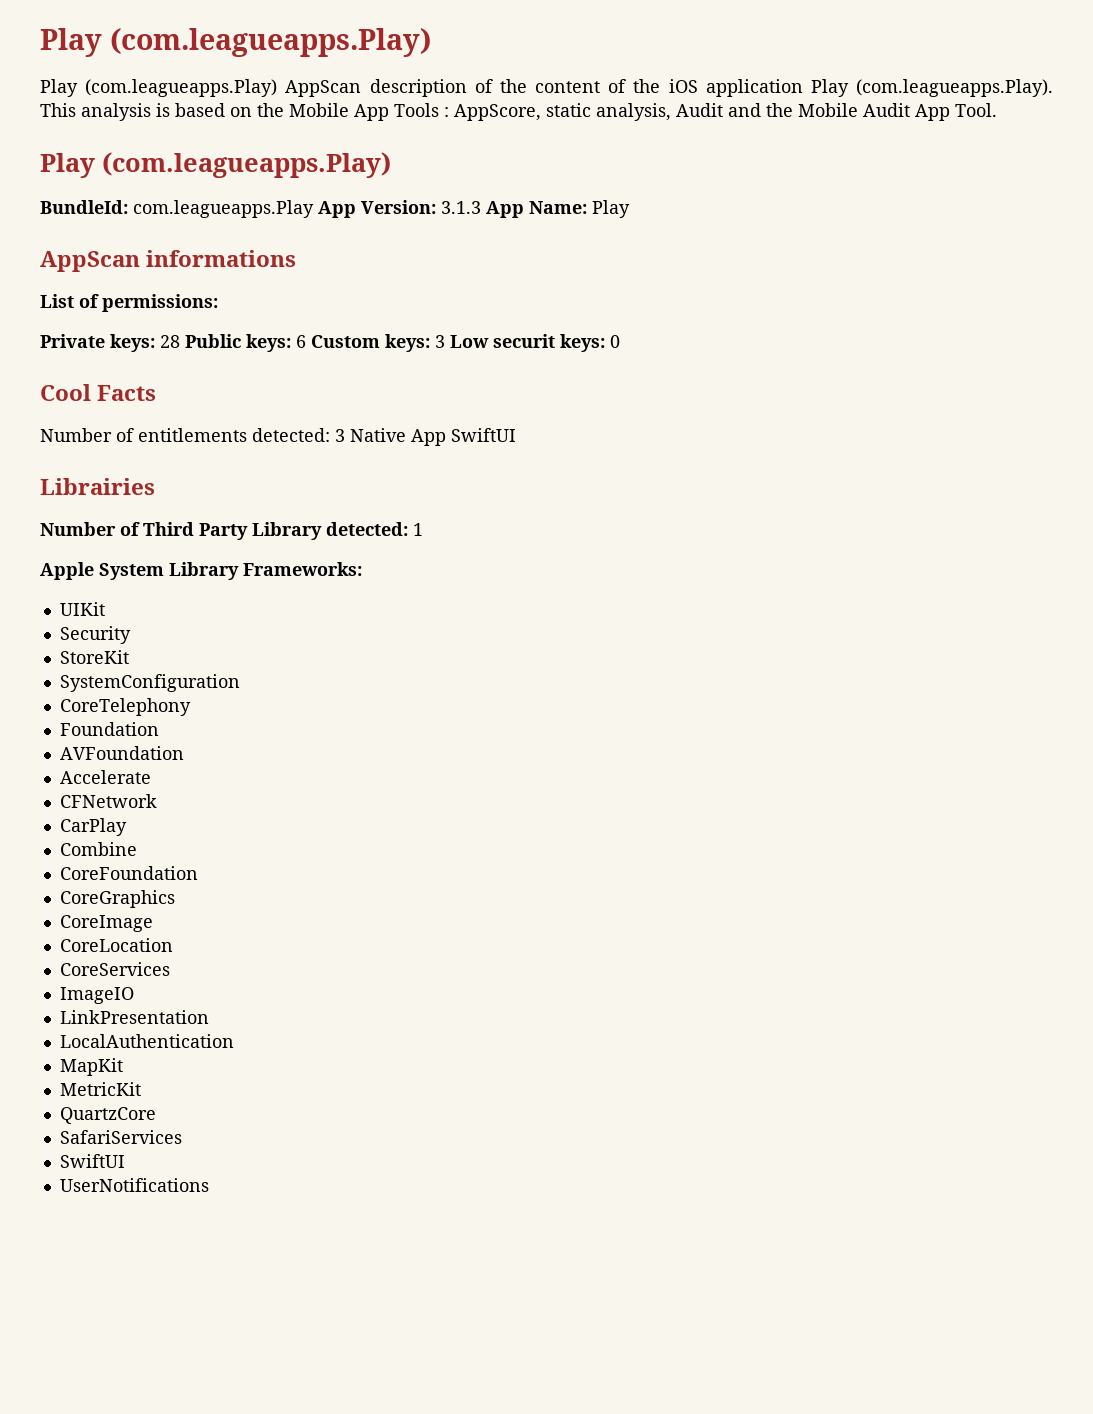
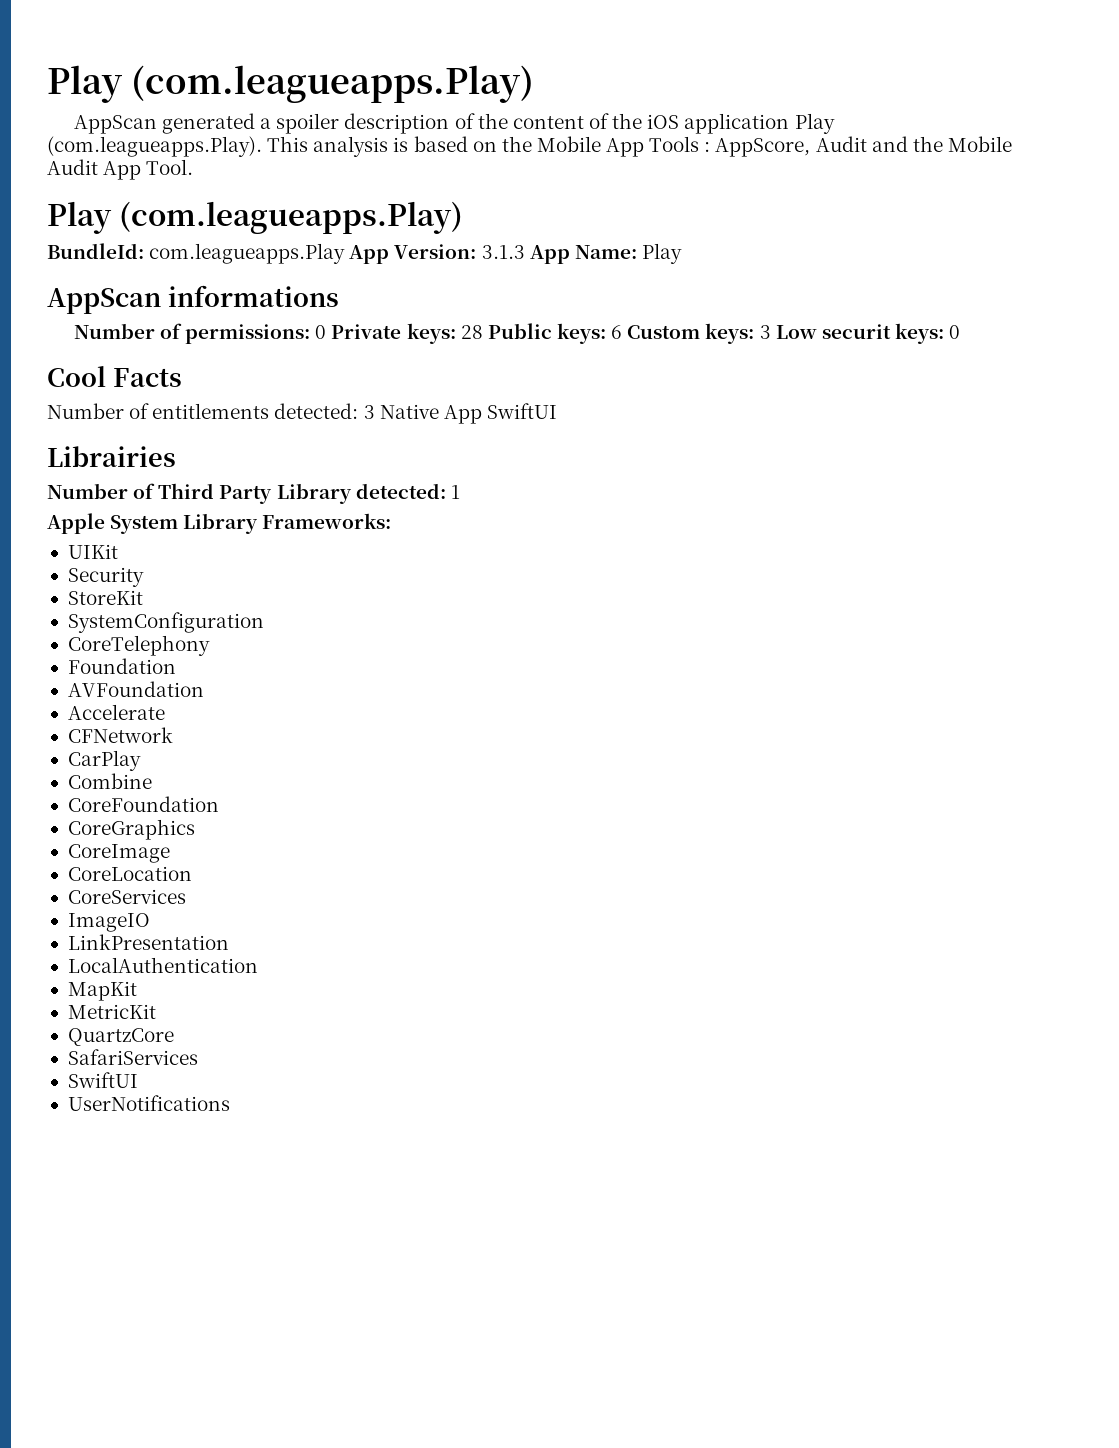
[40,28,431,57] [40,79,362,97] Play (com.leagueapps.Play) // Play (com.leagueapps.Play) AppScan -> [47,65,535,103] [73,113,340,134] Play (com.leagueapps.Play) // AppScan generated a spoiler
[546,103,671,121] static analysis, -> (811, 147) none
[40,294,74,308] List -> [73,323,155,339] Number
(218, 303) // -> [315,325,327,339] 0

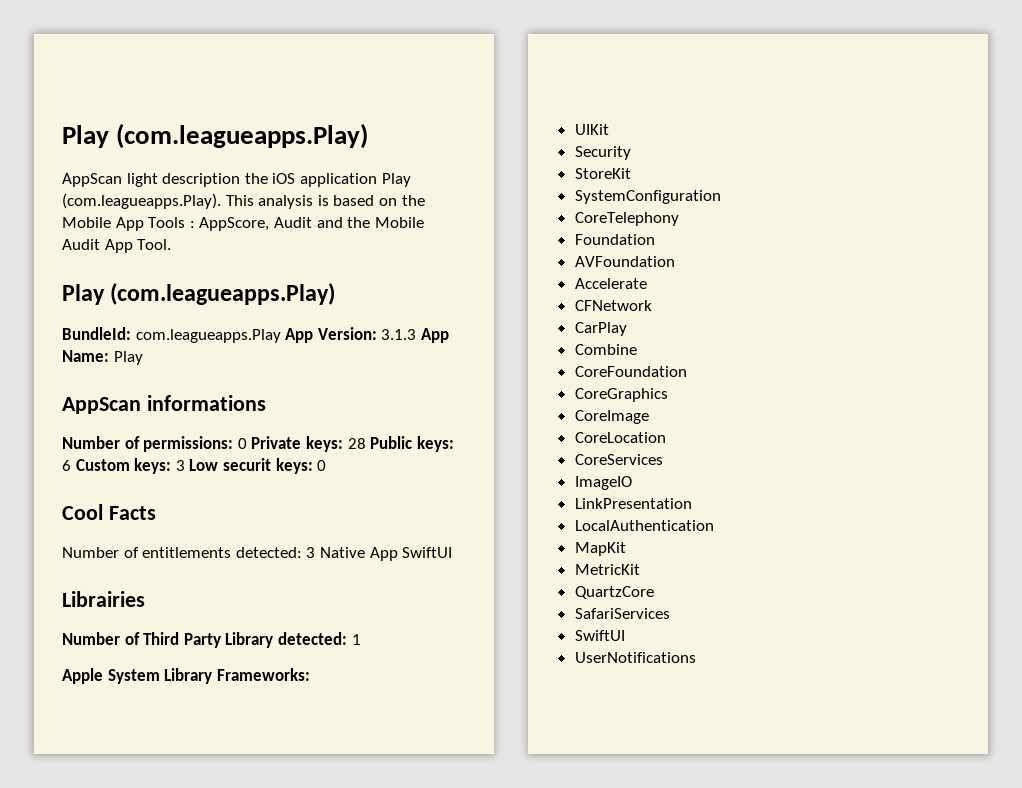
[162,113,610,134] generated a spoiler description of the content of -> [126,173,241,187] light description

